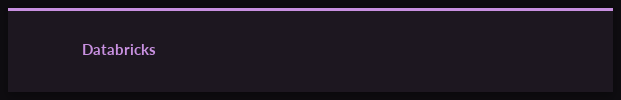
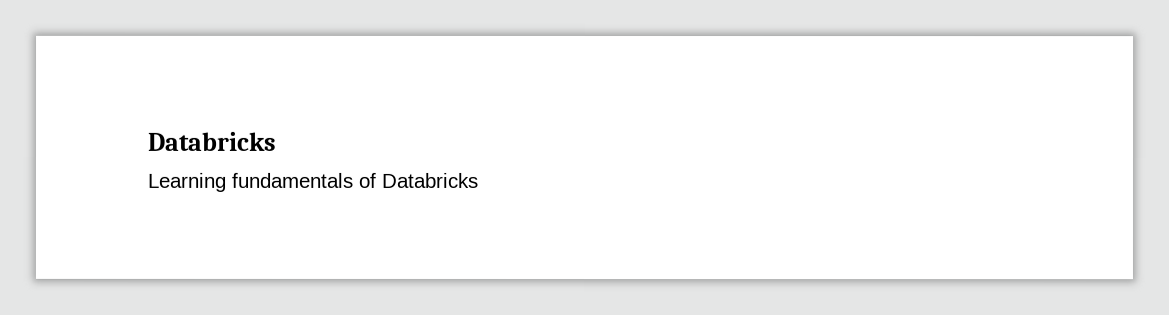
[82,44,156,55] Databricks -> [148,131,277,151] [147,172,478,192] Databricks // Learning fundamentals of Databricks

